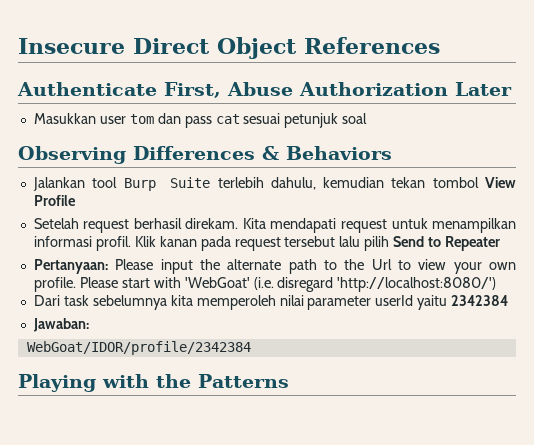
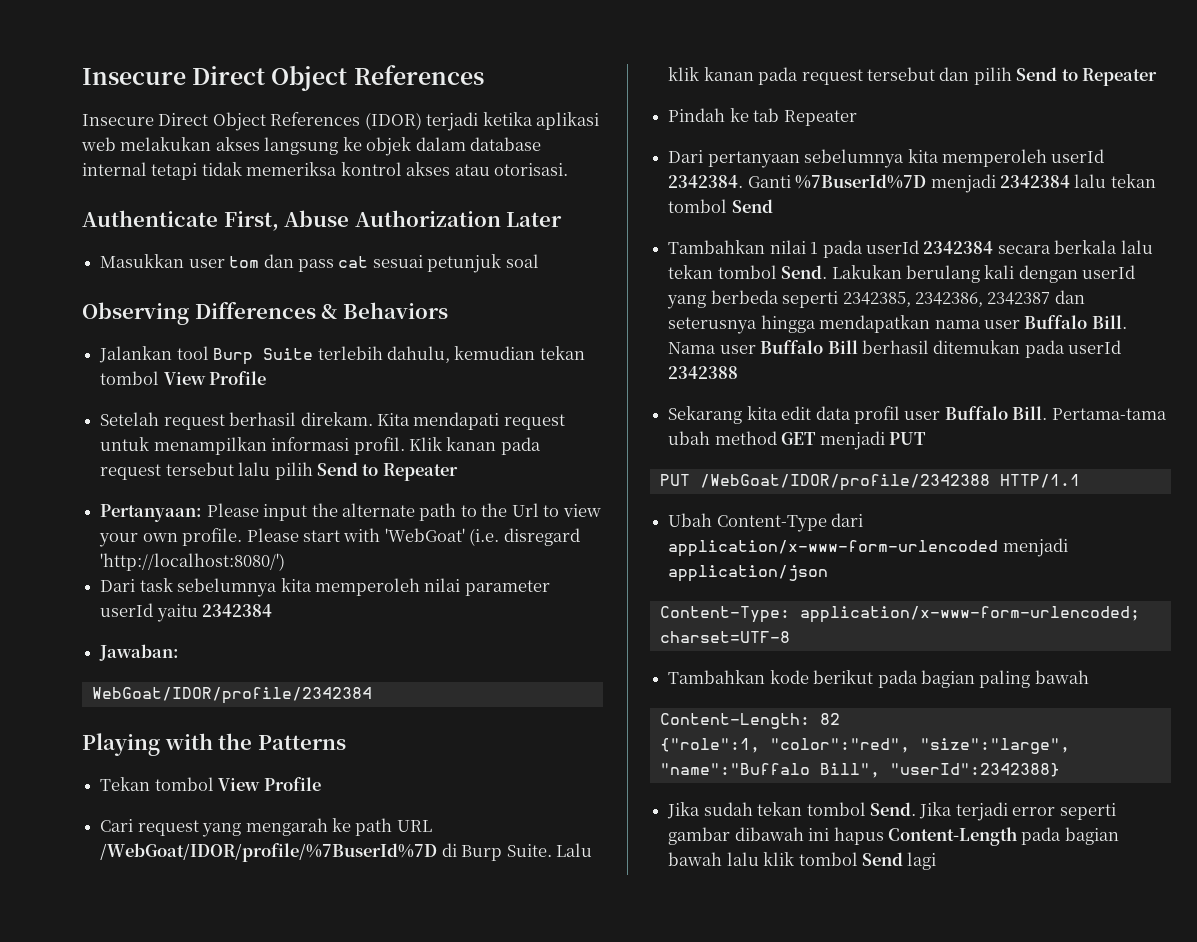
[18,37,440,59] Insecure Direct Object References -> [82,65,484,91] [82,112,600,131] [81,137,542,156] [82,162,569,180] Insecure Direct Object References // Insecure Direct Object References (IDOR) terjadi ketika aplikasi web melakukan akses langsung ke objek dalam database internal tetapi tidak memeriksa kontrol akses atau otorisasi.
(289, 381) none -> [100,777,321,791] [100,818,432,837] [100,843,592,862] [668,67,1158,86] [668,108,857,126] [668,149,1105,168] [668,174,1156,193] [668,199,773,213] [668,240,1153,258] [668,265,1136,283] [667,290,1085,309] [668,315,1127,334] [668,340,1122,358] [668,366,739,379] [668,406,1167,424] [668,431,926,450] [659,474,1080,491] [668,513,864,532] [668,538,1068,557] [668,565,829,582] [659,606,1140,623] [659,631,790,643] [668,670,1089,688] [659,713,840,729] [659,738,1070,754] [659,763,1060,778] [667,802,1116,821] [668,827,1119,846] [668,852,937,870] // Tekan tombol View Profile // Cari request yang mengarah ke path URL /WebGoat/IDOR/profile/%7BuserId%7D di Burp Suite. Lalu klik kanan pada request tersebut dan pilih Send to Repeater // Pindah ke tab Repeater // Dari pertanyaan sebelumnya kita memperoleh userId 2342384. Ganti %7BuserId%7D menjadi 2342384 lalu tekan tombol Send // Tambahkan nilai 1 pada userId 2342384 secara berkala lalu tekan tombol Send. Lakukan berulang kali dengan userId yang berbeda seperti 2342385, 2342386, 2342387 dan seterusnya hingga mendapatkan nama user Buffalo Bill. Nama user Buffalo Bill berhasil ditemukan pada userId 2342388 // Sekarang kita edit data profil user Buffalo Bill. Pertama-tama ubah method GET menjadi PUT // PUT /WebGoat/IDOR/profile/2342388 HTTP/1.1 // Ubah Content-Type dari application/x-www-form-urlencoded menjadi application/json // Content-Type: application/x-www-form-urlencoded; charset=UTF-8 // Tambahkan kode berikut pada bagian paling bawah // Content-Length: 82 // {"role":1, "color":"red", "size":"large", "name":"Buffalo Bill", "userId":2342388} // Jika sudah tekan tombol Send. Jika terjadi error seperti gambar dibawah ini hapus Content-Length pada bagian bawah lalu klik tombol Send lagi

